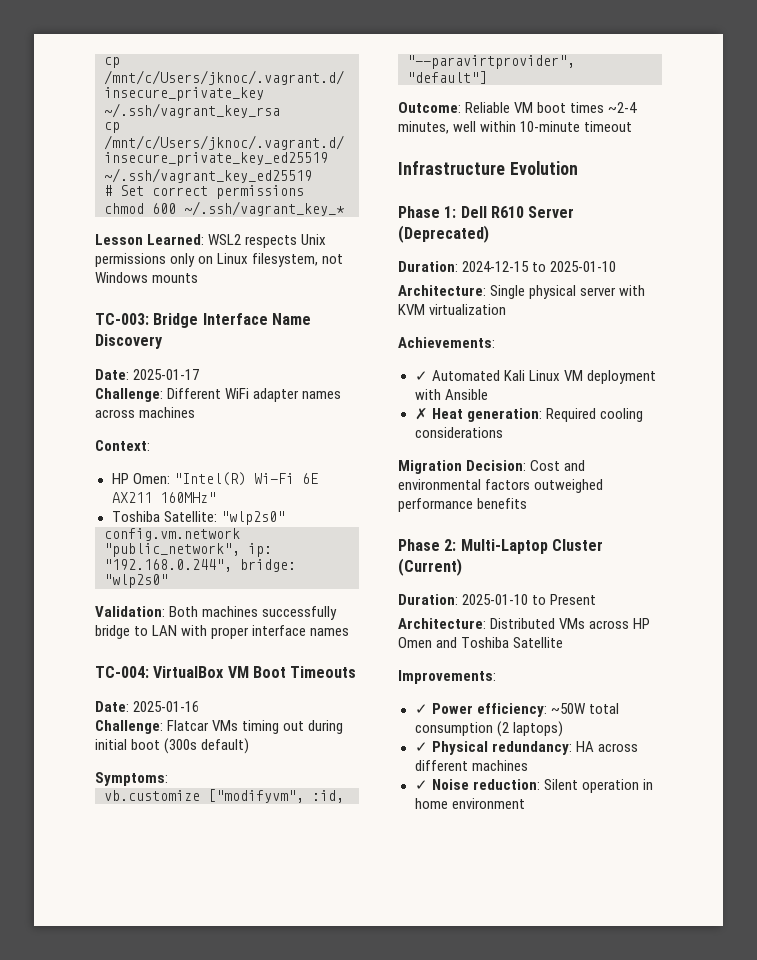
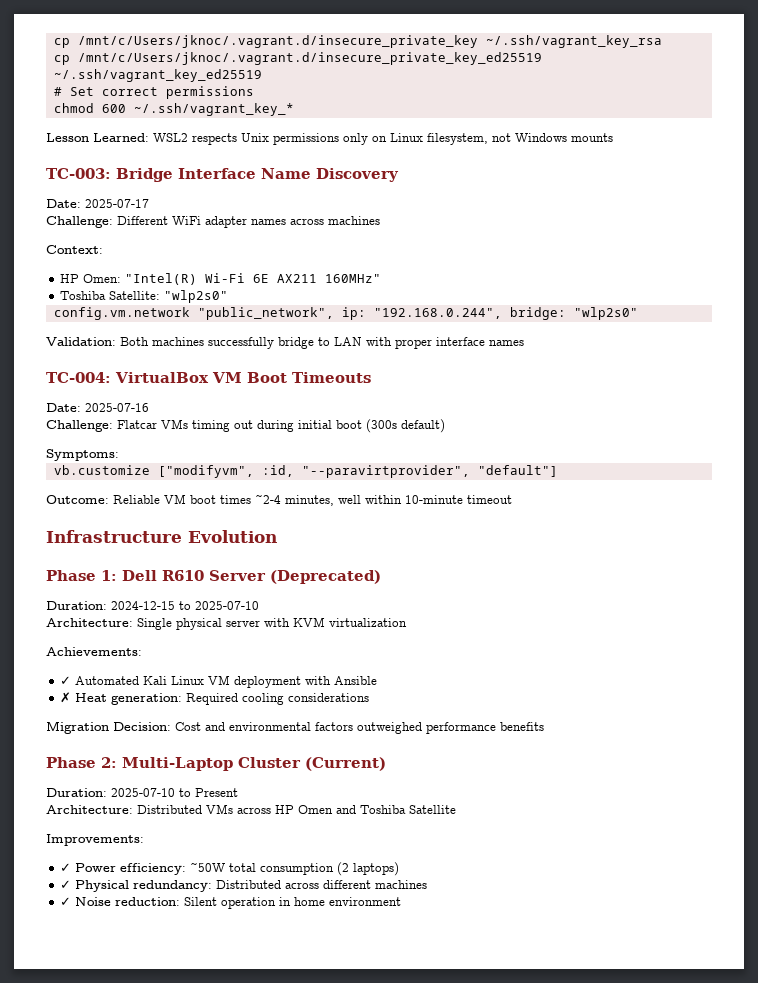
[133,369,200,380] 2025-01-17 -> [85,199,149,208] 2025-07-17
[133,701,200,712] 2025-01-16 -> [85,403,149,412] 2025-07-16
[550,261,617,272] 2025-01-10 -> [195,601,259,610] 2025-07-10
[462,594,529,605] 2025-01-10 -> [111,788,175,797] 2025-07-10
[575,741,594,752] HA -> [216,880,282,889] Distributed

